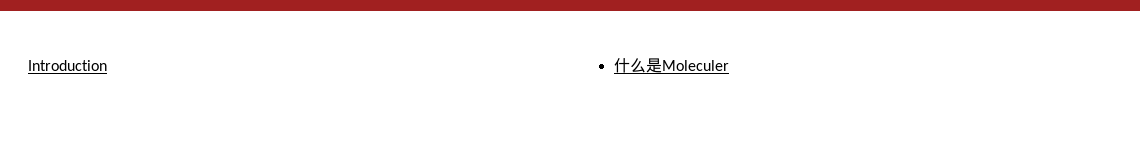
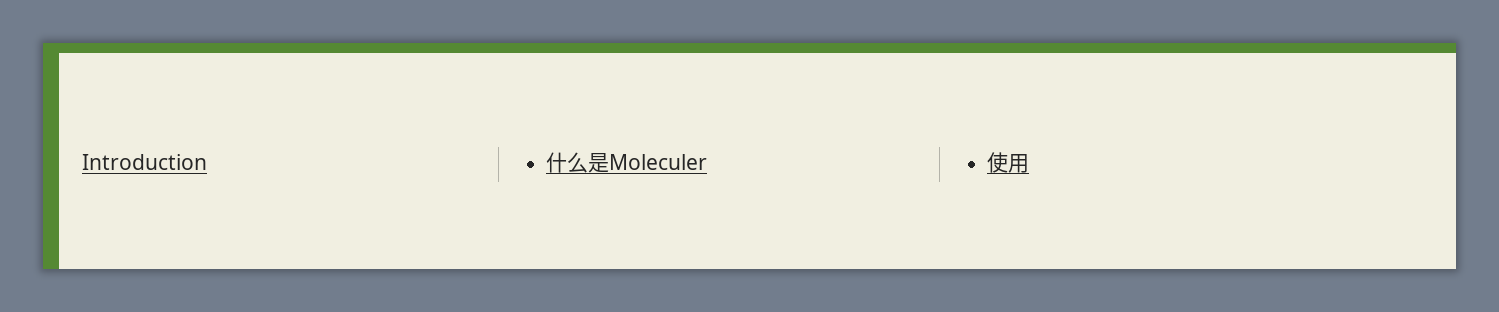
(729, 65) none -> [987,152,1030,173] // 使用

